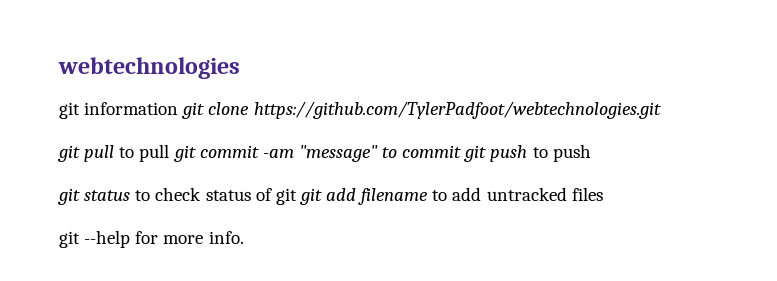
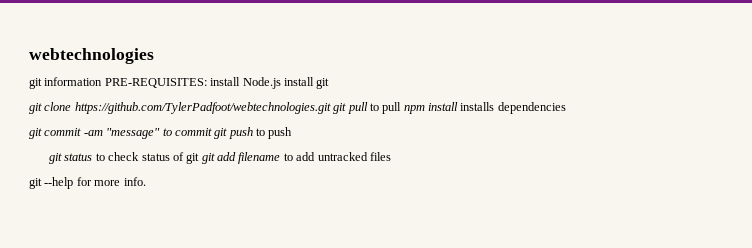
(179, 108) none -> [104,77,330,89] PRE-REQUISITES: install Node.js install git //
(661, 110) // -> (331, 108) none
(170, 153) none -> [403,102,566,114] npm install installs dependencies //

